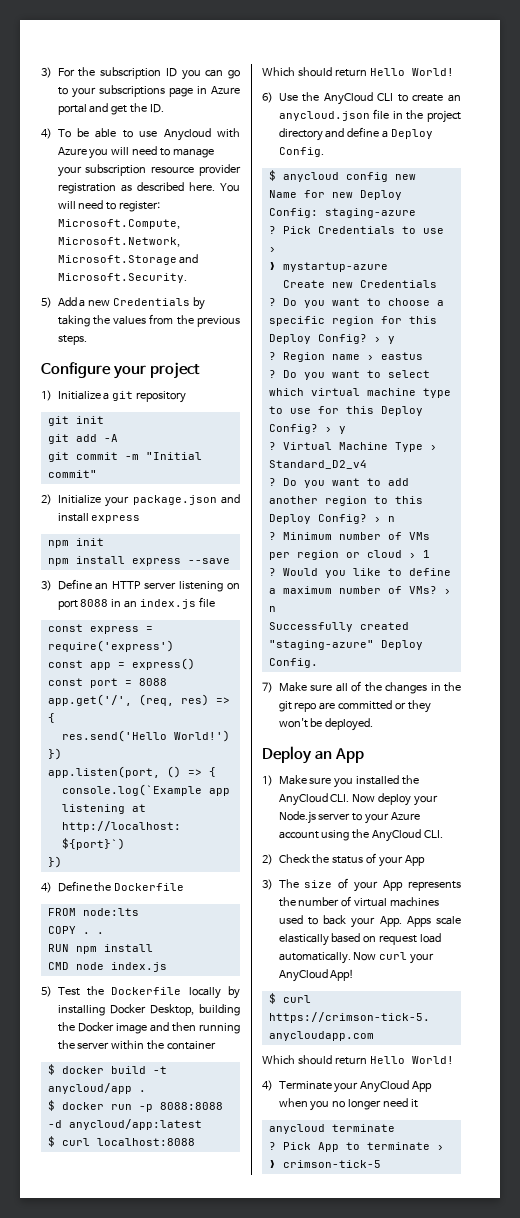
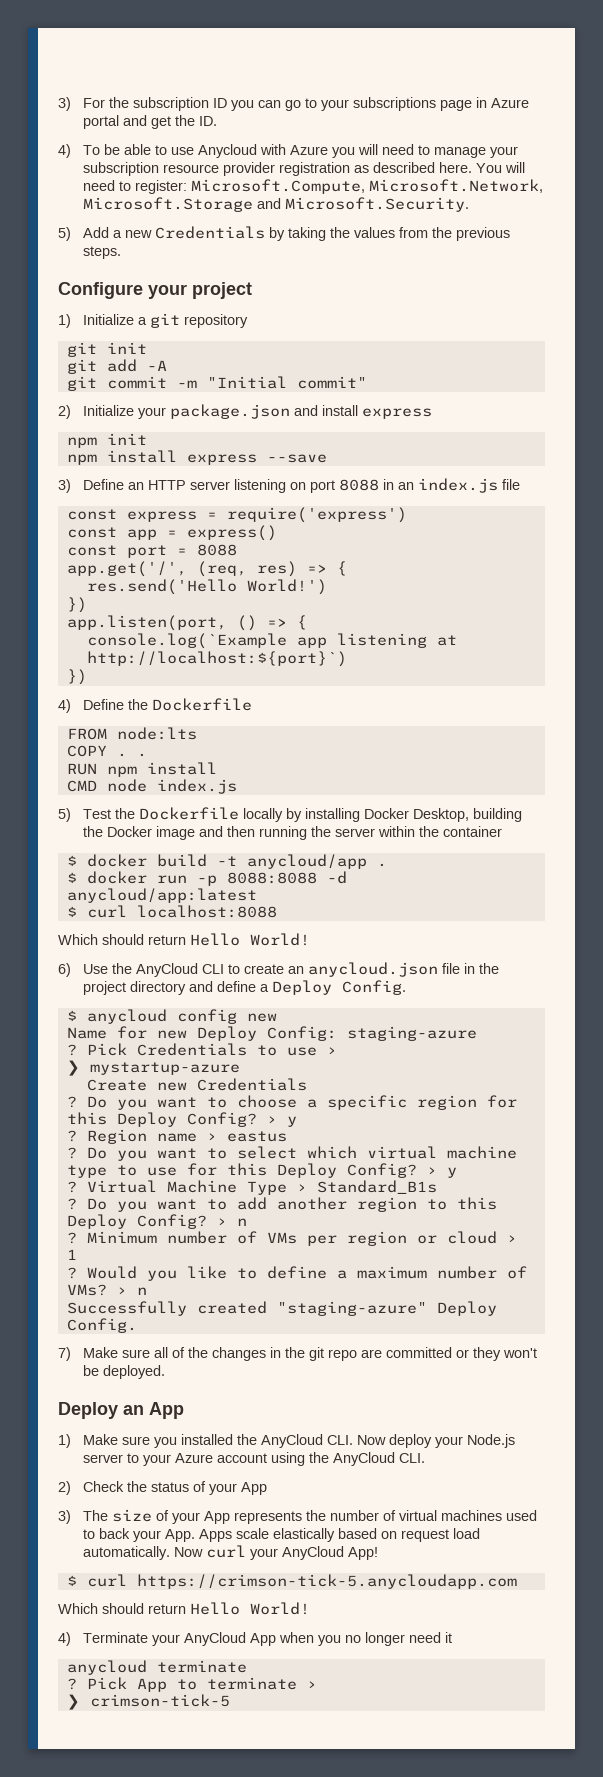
[268,460,367,469] Standard_D2_v4 -> [316,1180,437,1194] Standard_B1s

